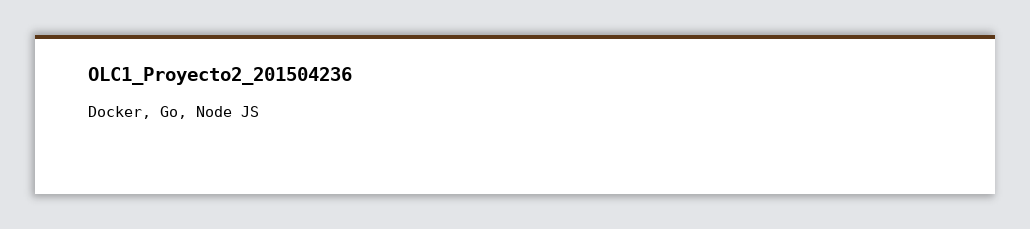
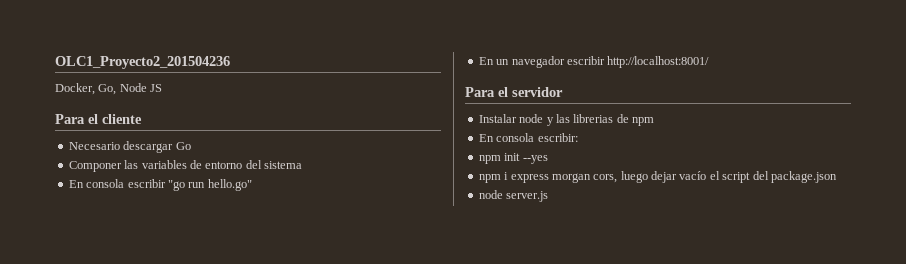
(259, 111) none -> [55,114,142,124] [68,141,191,153] [68,160,302,172] [68,179,252,191] [478,56,710,68] [465,87,563,97] [478,114,654,126] [478,133,578,142] [478,153,548,164] [478,171,837,183] [478,190,549,202] // Para el cliente // Necesario descargar Go // Componer las variables de entorno del sistema // En consola escribir "go run hello.go" // En un navegador escribir http://localhost:8001/ // Para el servidor // Instalar node y las librerias de npm // En consola escribir: // npm init --yes // npm i express morgan cors, luego dejar vacío el script del package.json // node server.js

